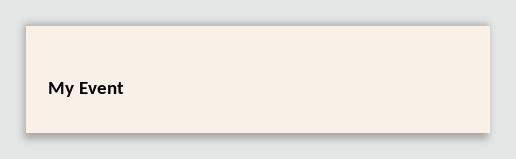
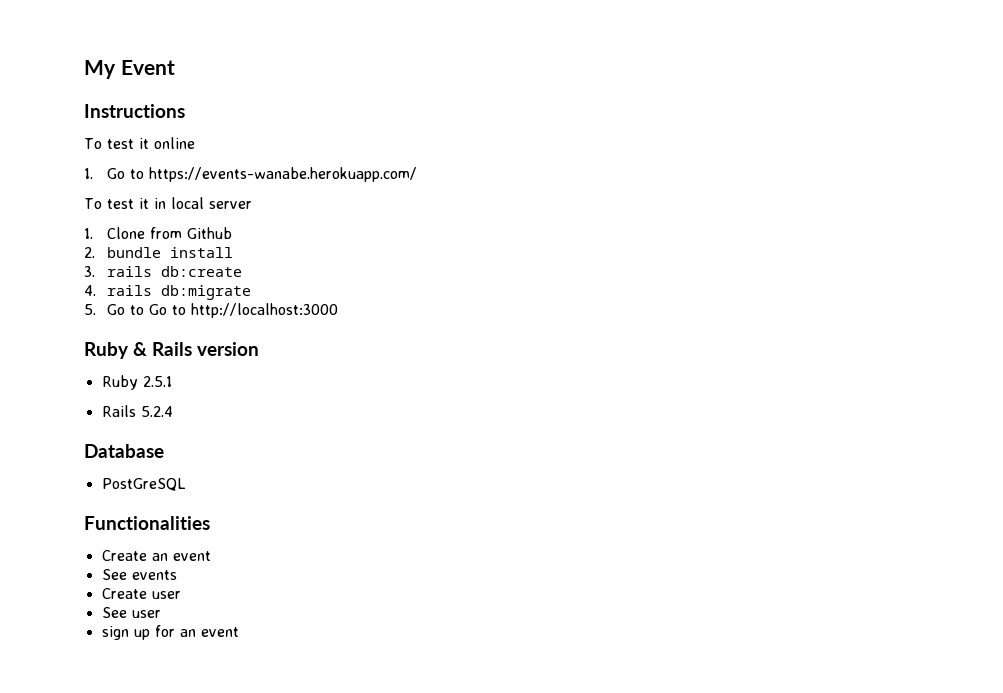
(125, 88) none -> [84,104,185,118] [84,137,195,149] [84,167,418,182] [84,197,252,209] [84,227,233,239] [84,247,234,258] [84,266,243,277] [84,285,252,300] [84,303,339,318] [84,342,260,359] [101,375,172,390] [101,405,173,417] [84,444,164,458] [101,478,186,491] [84,516,210,530] [101,550,211,561] [101,569,177,580] [101,588,181,599] [101,607,161,618] [101,625,239,640] // Instructions // To test it online // 1. Go to https://events-wanabe.herokuapp.com/ // To test it in local server // 1. Clone from Github // 2. bundle install // 3. rails db:create // 4. rails db:migrate // 5. Go to Go to http://localhost:3000 // Ruby & Rails version // Ruby 2.5.1 // Rails 5.2.4 // Database // PostGreSQL // Functionalities // Create an event // See events // Create user // See user // sign up for an event

